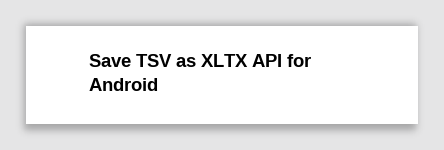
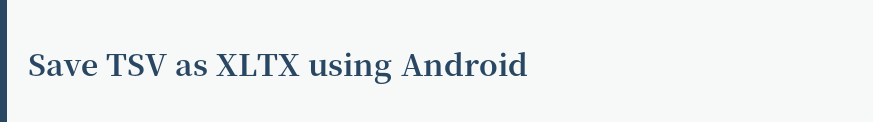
[252,54,311,67] API for -> [308,52,393,84] using

